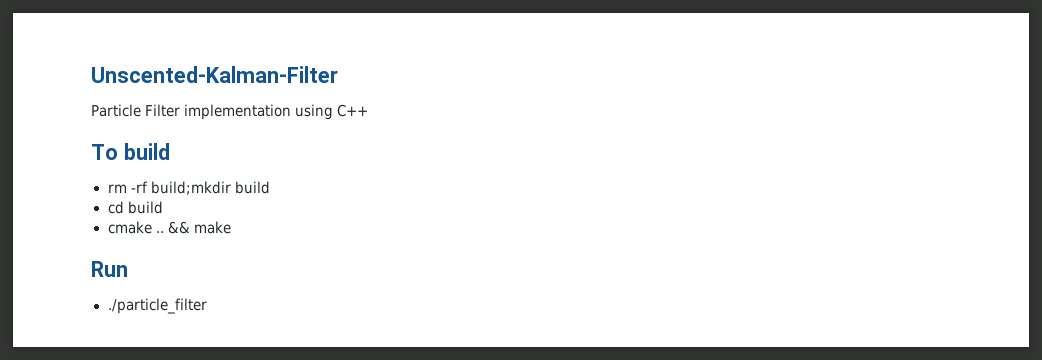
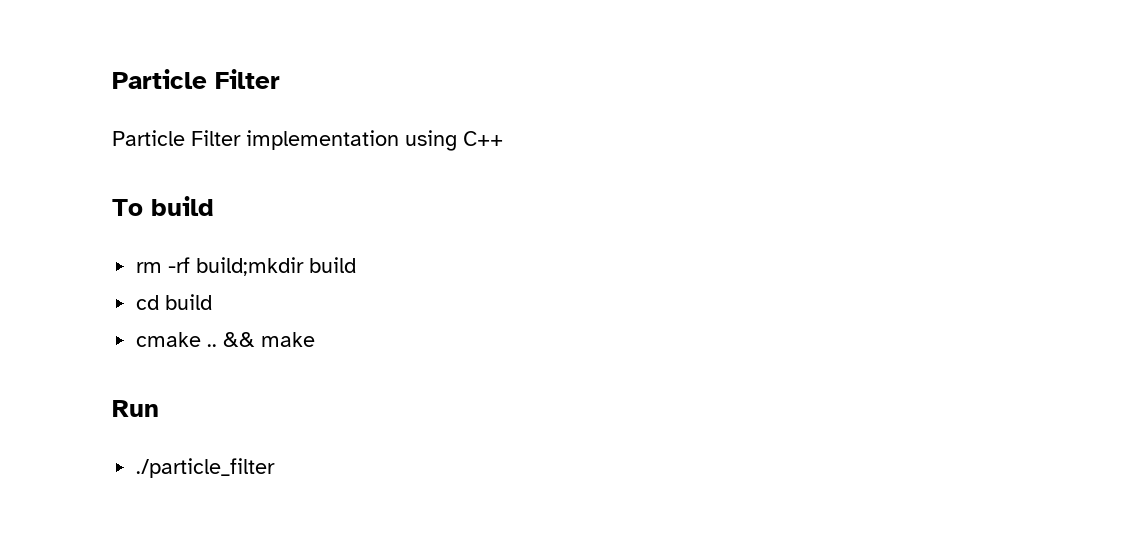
[91,66,338,83] Unscented-Kalman-Filter -> [112,69,280,89] Particle Filter

